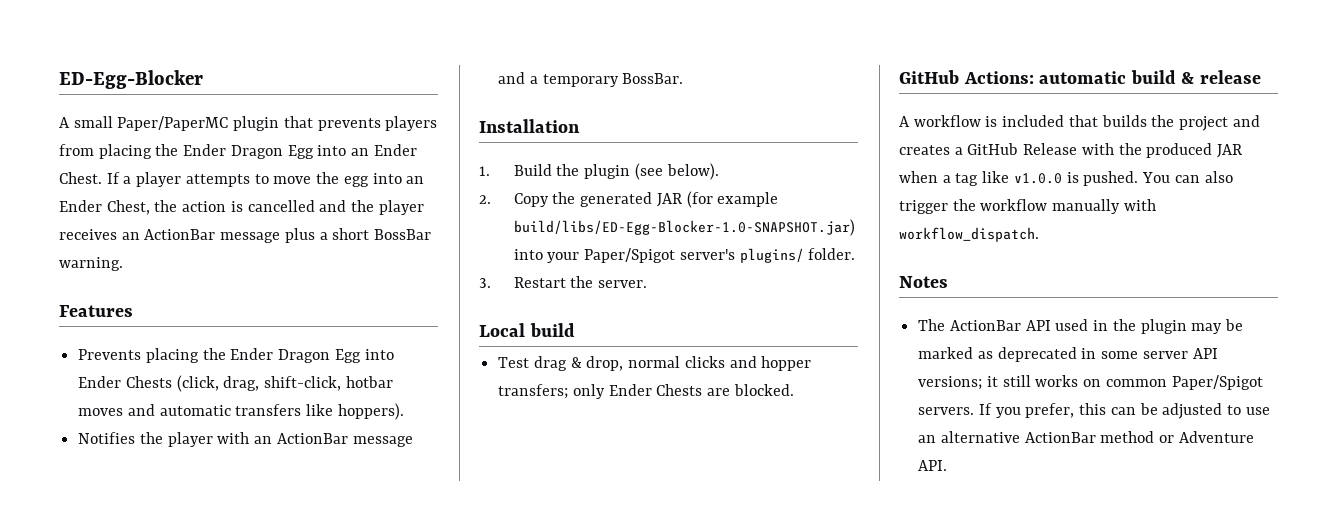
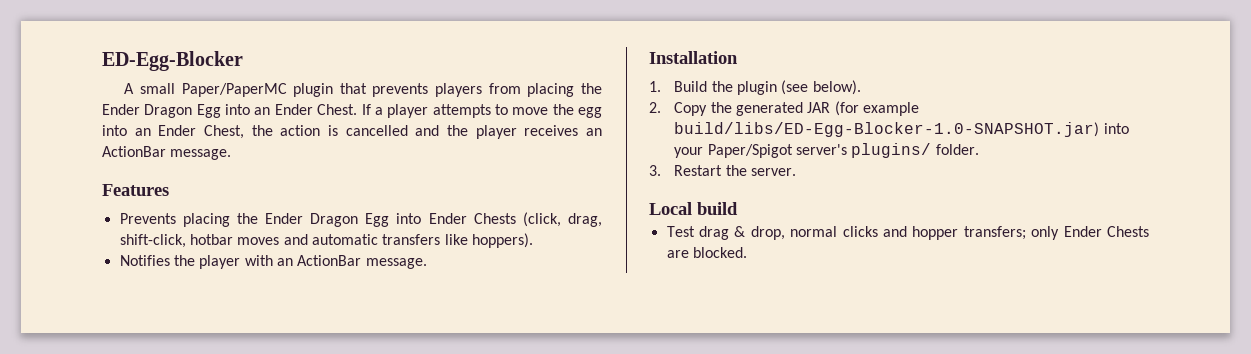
[220,228,432,243] [59,257,123,271] message plus a short BossBar warning. -> [170,149,232,160] message.
[352,436,413,447] [498,72,684,87] message and a temporary BossBar. -> [365,258,427,269] message.
[899,70,1261,84] [899,115,1260,131] [899,143,1243,158] [899,171,1233,186] [899,199,1156,214] [899,227,1039,242] [899,276,948,288] [918,319,1244,334] [918,347,1218,362] [918,375,1263,390] [918,403,1270,419] [918,431,1254,443] [918,460,948,471] // GitHub Actions: automatic build & release // A workflow is included that builds the project and creates a GitHub Release with the produced JAR when a tag like v1.0.0 is pushed. You can also trigger the workflow manually with workflow_dispatch. // Notes // The ActionBar API used in the plugin may be marked as deprecated in some server API versions; it still works on common Paper/Spigot servers. If you prefer, this can be adjusted to use an alternative ActionBar method or Adventure API. -> (747, 252) none

